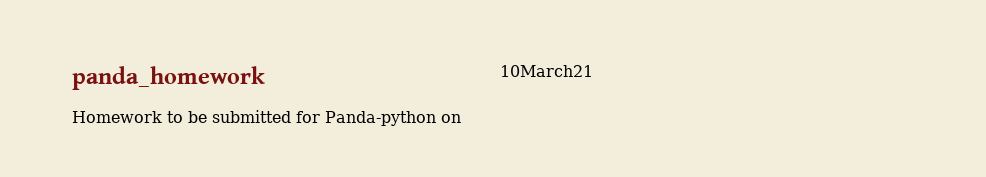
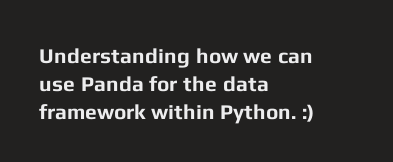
[72,66,265,90] [72,110,461,126] [500,65,593,77] panda_homework // Homework to be submitted for Panda-python on 10March21 -> [39,48,314,68] [39,76,269,92] [39,104,315,124] Understanding how we can use Panda for the data framework within Python. :)

